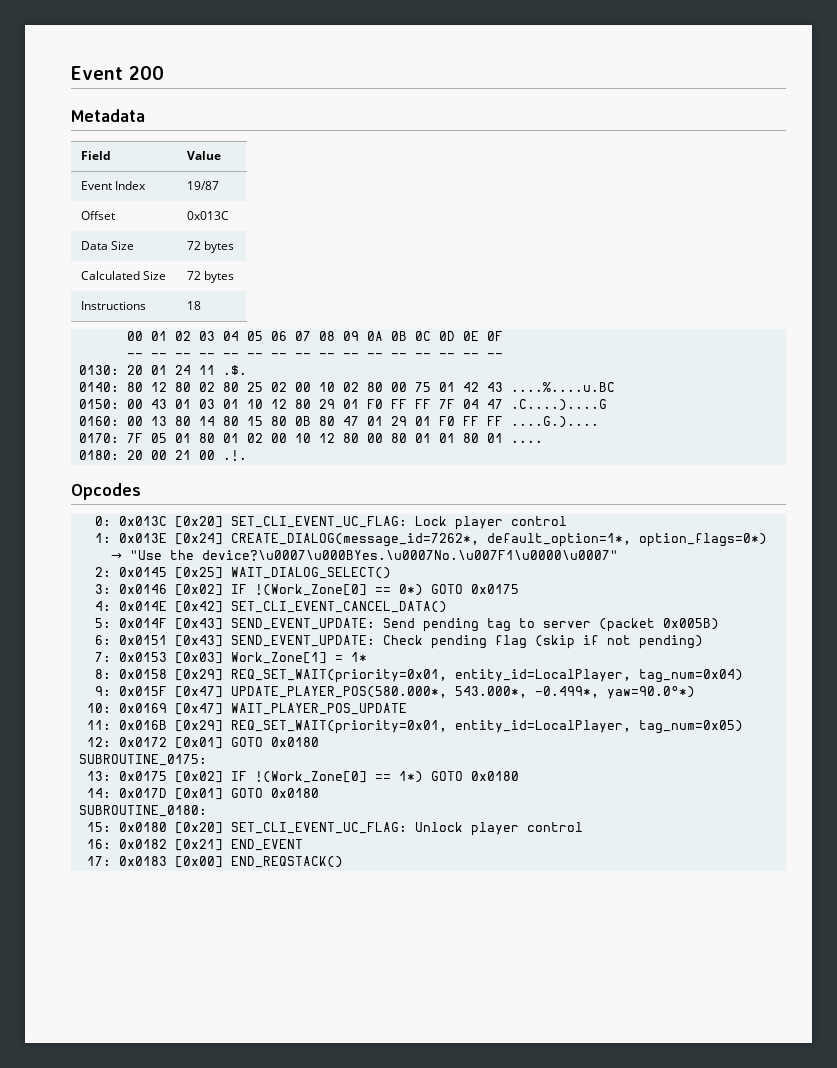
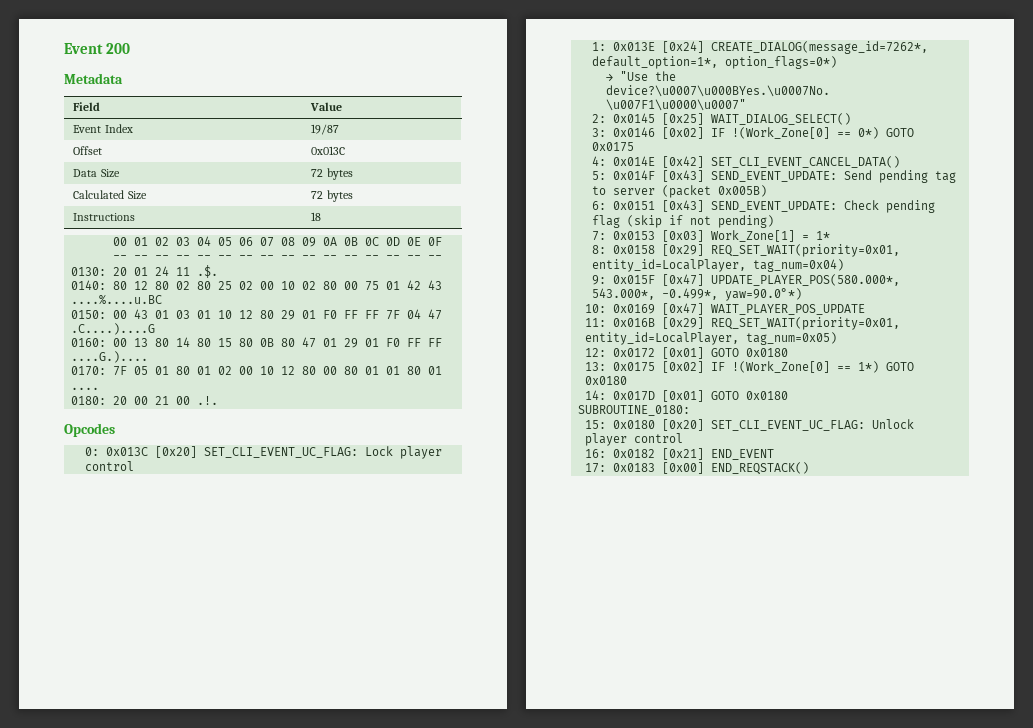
[79,754,208,766] // SUBROUTINE_0175: -> (789, 352) none

